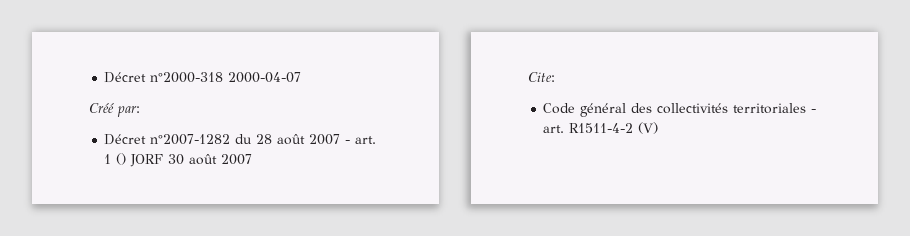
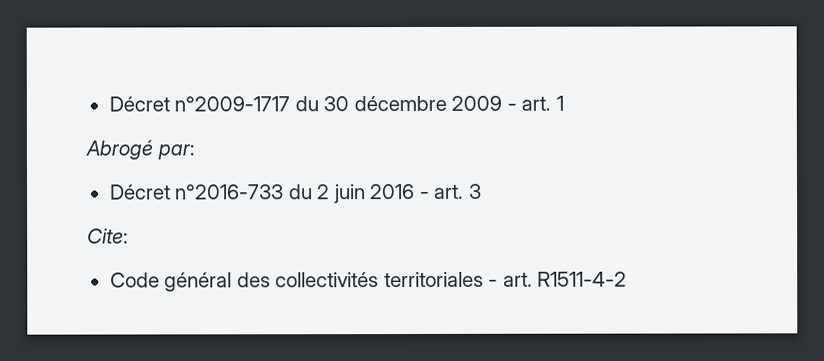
[104,72,302,83] [89,103,140,117] [104,134,377,145] [104,153,253,167] Décret n°2000-318 2000-04-07 // Créé par: // Décret n°2007-1282 du 28 août 2007 - art. 1 () JORF 30 août 2007 -> [108,95,564,112] [85,139,195,160] [109,183,482,204] Décret n°2009-1717 du 30 décembre 2009 - art. 1 // Abrogé par: // Décret n°2016-733 du 2 juin 2016 - art. 3
[638,122,659,134] (V) -> (628, 279) none

